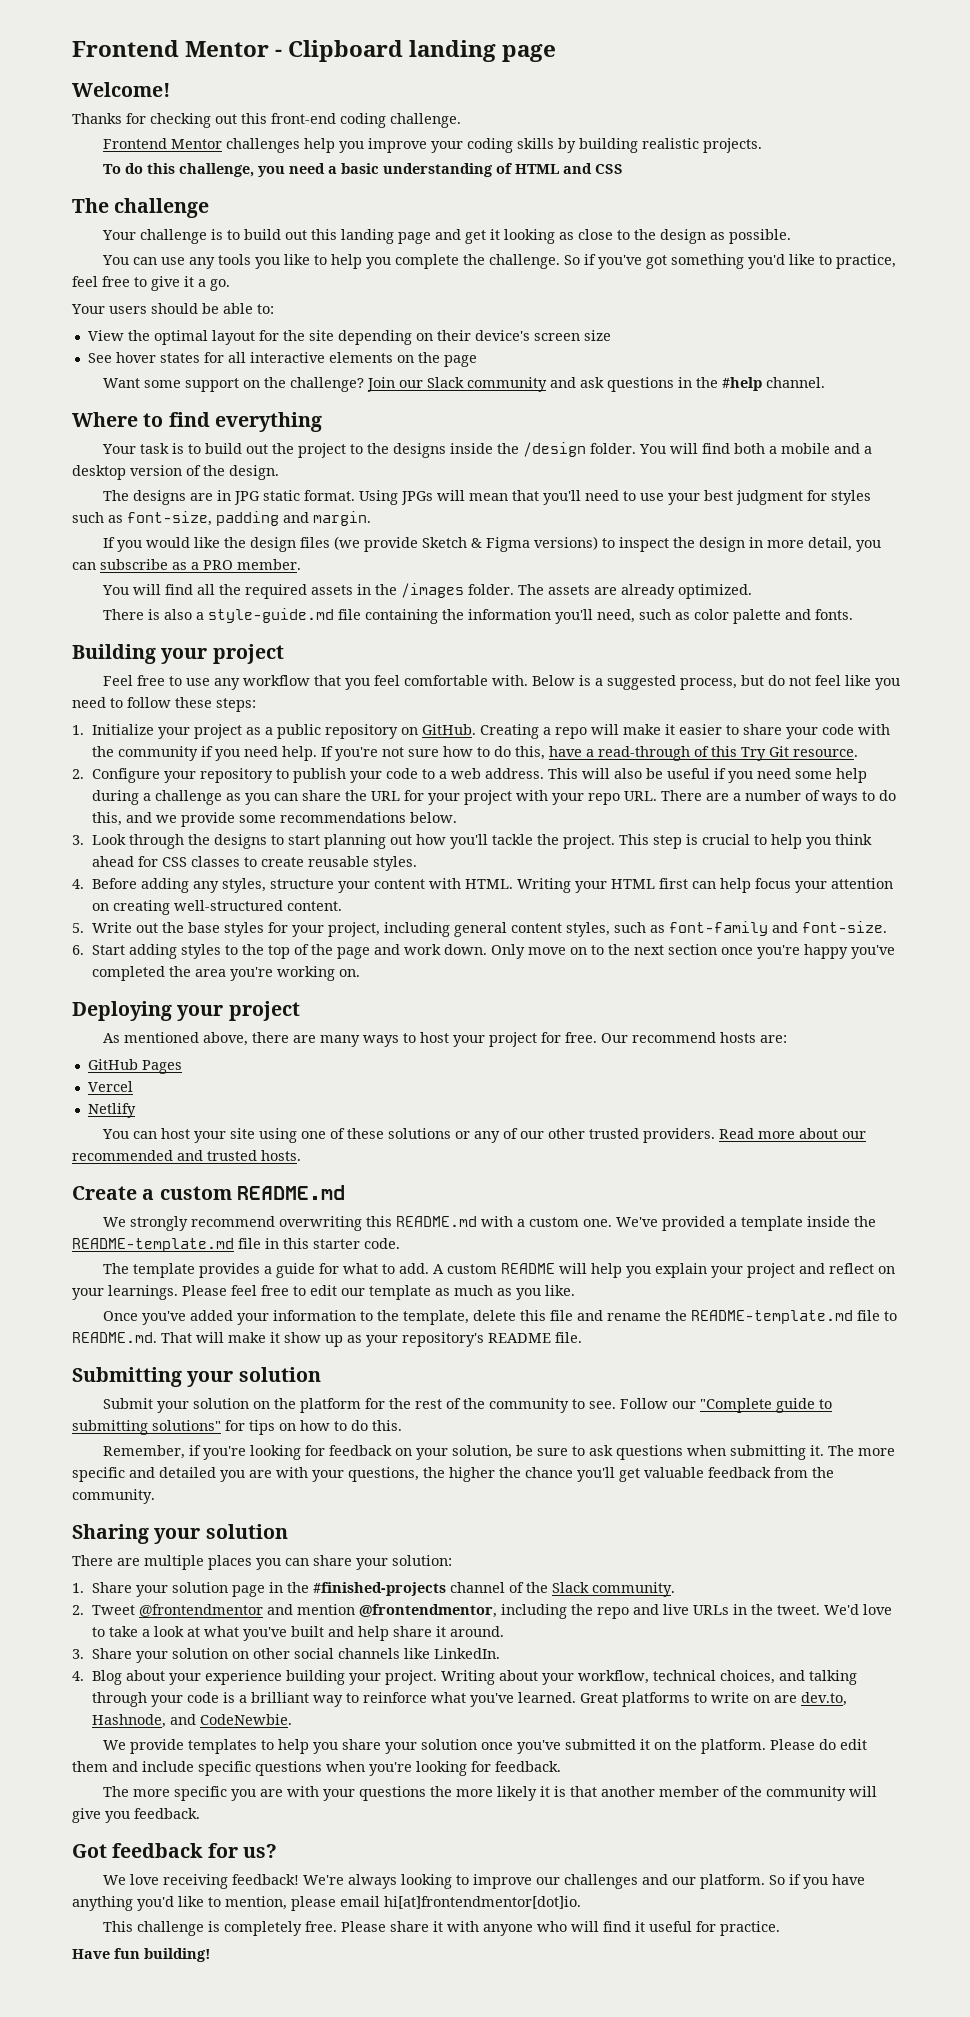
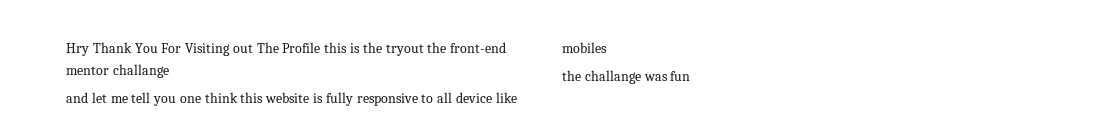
[72,40,557,62] [72,82,170,97] [72,113,461,128] [102,138,762,153] [102,163,623,177] [72,198,210,218] [101,229,791,244] [101,254,896,269] [72,276,230,291] [71,303,274,314] [87,330,611,345] [87,352,477,367] [102,377,825,392] [72,412,322,432] [101,442,872,458] [72,465,279,480] [102,490,871,505] [72,511,371,526] [102,536,881,552] [72,559,301,570] [101,583,752,599] [102,608,853,624] [72,644,284,664] [102,675,900,690] [72,697,256,712] [72,724,891,739] [92,746,859,761] [72,768,868,783] [92,790,897,805] [92,812,458,827] [72,834,873,849] [92,856,418,871] [72,878,894,893] [92,900,343,915] [72,921,888,937] [72,944,896,959] [92,966,361,981] [72,1001,300,1021] [102,1032,787,1047] [87,1059,182,1074] [87,1081,133,1092] [87,1103,136,1118] [101,1128,866,1143] [72,1150,301,1161] [72,1185,345,1200] [102,1216,876,1231] [72,1238,400,1252] [102,1263,895,1278] [72,1285,575,1300] [102,1310,897,1325] [72,1332,582,1347] [72,1367,321,1387] [102,1398,832,1413] [72,1420,402,1435] [102,1445,895,1460] [72,1467,834,1482] [72,1489,155,1504] [72,1524,288,1544] [72,1555,452,1570] [72,1582,676,1597] [72,1604,893,1619] [92,1626,505,1641] [72,1648,501,1663] [72,1670,858,1685] [92,1692,848,1707] [92,1714,293,1728] [102,1739,867,1754] [72,1761,561,1776] [102,1786,877,1801] [72,1808,200,1823] [72,1843,277,1858] [102,1874,865,1889] [72,1896,581,1911] [102,1921,780,1936] [72,1948,211,1962] Frontend Mentor - Clipboard landing page // Welcome! // Thanks for checking out this front-end coding challenge. // Frontend Mentor challenges help you improve your coding skills by building realistic projects. // To do this challenge, you need a basic understanding of HTML and CSS // The challenge // Your challenge is to build out this landing page and get it looking as close to the design as possible. // You can use any tools you like to help you complete the challenge. So if you've got something you'd like to practice, feel free to give it a go. // Your users should be able to: // View the optimal layout for the site depending on their device's screen size // See hover states for all interactive elements on the page // Want some support on the challenge? Join our Slack community and ask questions in the #help channel. // Where to find everything // Your task is to build out the project to the designs inside the /design folder. You will find both a mobile and a desktop version of the design. // The designs are in JPG static format. Using JPGs will mean that you'll need to use your best judgment for styles such as font-size, padding and margin. // If you would like the design files (we provide Sketch & Figma versions) to inspect the design in more detail, you can subscribe as a PRO member. // You will find all the required assets in the /images folder. The assets are already optimized. // There is also a style-guide.md file containing the information you'll need, such as color palette and fonts. // Building your project // Feel free to use any workflow that you feel comfortable with. Below is a suggested process, but do not feel like you need to follow these steps: // 1. Initialize your project as a public repository on GitHub. Creating a repo will make it easier to share your code with the community if you need help. If you're not sure how to do this, have a read-through of this Try Git resource. // 2. Configure your repository to publish your code to a web address. This will also be useful if you need some help during a challenge as you can share the URL for your project with your repo URL. There are a number of ways to do this, and we provide some recommendations below. // 3. Look through the designs to start planning out how you'll tackle the project. This step is crucial to help you think ahead for CSS classes to create reusable styles. // 4. Before adding any styles, structure your content with HTML. Writing your HTML first can help focus your attention on creating well-structured content. // 5. Write out the base styles for your project, including general content styles, such as font-family and font-size. // 6. Start adding styles to the top of the page and work down. Only move on to the next section once you're happy you've completed the area you're working on. // Deploying your project // As mentioned above, there are many ways to host your project for free. Our recommend hosts are: // GitHub Pages // Vercel // Netlify // You can host your site using one of these solutions or any of our other trusted providers. Read more about our recommended and trusted hosts. // Create a custom README.md // We strongly recommend overwriting this README.md with a custom one. We've provided a template inside the README-template.md file in this starter code. // The template provides a guide for what to add. A custom README will help you explain your project and reflect on your learnings. Please feel free to edit our template as much as you like. // Once you've added your information to the template, delete this file and rename the README-template.md file to README.md. That will make it show up as your repository's README file. // Submitting your solution // Submit your solution on the platform for the rest of the community to see. Follow our "Complete guide to submitting solutions" for tips on how to do this. // Remember, if you're looking for feedback on your solution, be sure to ask questions when submitting it. The more specific and detailed you are with your questions, the higher the chance you'll get valuable feedback from the community. // Sharing your solution // There are multiple places you can share your solution: // 1. Share your solution page in the #finished-projects channel of the Slack community. // 2. Tweet @frontendmentor and mention @frontendmentor, including the repo and live URLs in the tweet. We'd love to take a look at what you've built and help share it around. // 3. Share your solution on other social channels like LinkedIn. // 4. Blog about your experience building your project. Writing about your workflow, technical choices, and talking through your code is a brilliant way to reinforce what you've learned. Great platforms to write on are dev.to, Hashnode, and CodeNewbie. // We provide templates to help you share your solution once you've submitted it on the platform. Please do edit them and include specific questions when you're looking for feedback. // The more specific you are with your questions the more likely it is that another member of the community will give you feedback. // Got feedback for us? // We love receiving feedback! We're always looking to improve our challenges and our platform. So if you have anything you'd like to mention, please email hi[at]frontendmentor[dot]io. // This challenge is completely free. Please share it with anyone who will find it useful for practice. // Have fun building! -> [66,42,507,56] [66,64,169,78] [66,92,517,106] [562,42,607,53] [562,70,691,84] Hry Thank You For Visiting out The Profile this is the tryout the front-end mentor challange // and let me tell you one think this website is fully responsive to all device like mobiles // the challange was fun

